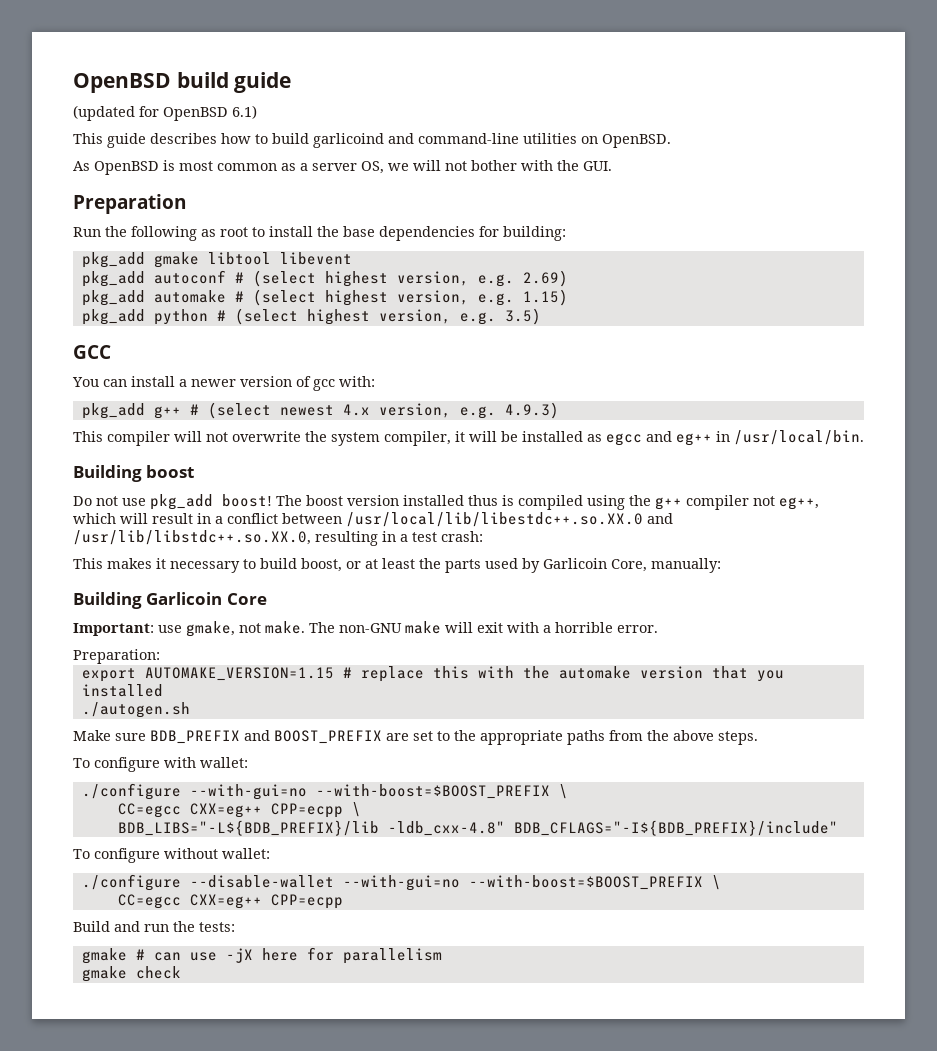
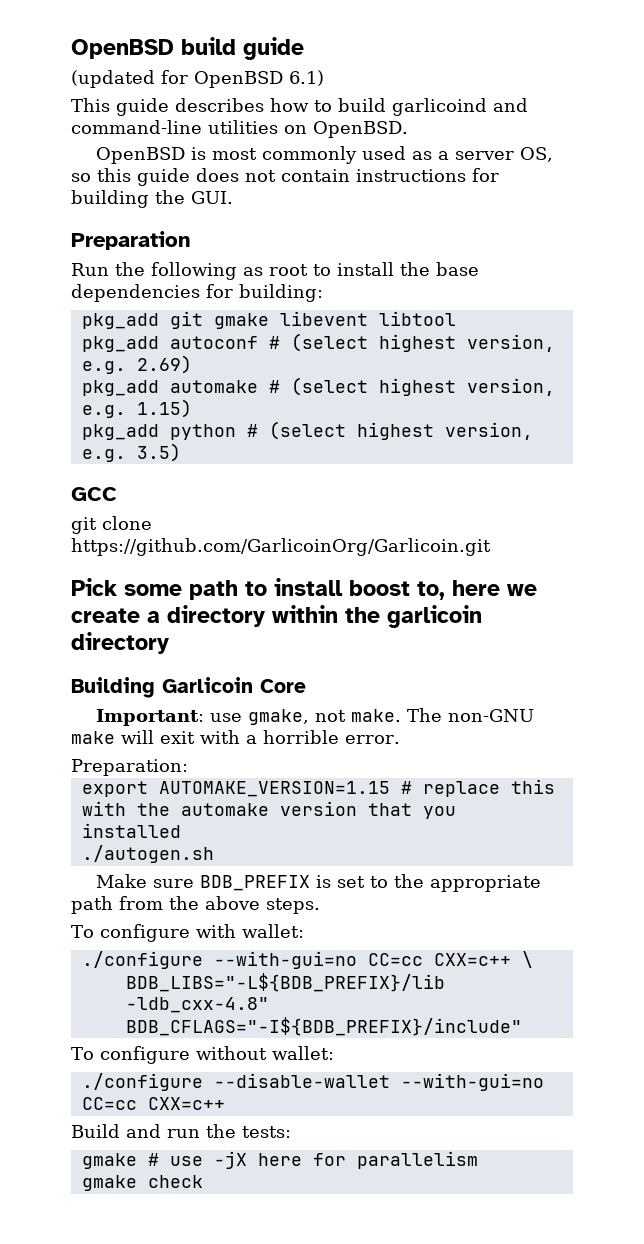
[73,161,90,171] As -> (408, 129) none
[217,163,277,171] common -> [262,146,407,164] commonly used
[388,160,553,171] we will not bother with -> [71,168,499,186] [71,190,149,208] so this guide does not contain instructions for building
[153,252,199,268] gmake -> [169,311,368,329] git gmake libevent
[279,252,352,265] libevent -> (456, 318) none
[72,376,375,391] [81,402,559,419] [73,430,864,446] [73,465,195,482] [73,494,819,510] [73,512,673,527] [73,530,483,546] [73,558,721,573] You can install a newer version of gcc with: // pkg_add g++ # (select newest 4.x version, e.g. 4.9.3) // This compiler will not overwrite the system compiler, it will be installed as egcc and eg++ in /usr/local/bin. // Building boost // Do not use pkg_add boost! The boost version installed thus is compiled using the g++ compiler not eg++, which will result in a conflict between /usr/local/lib/libestdc++.so.XX.0 and /usr/lib/libstdc++.so.XX.0, resulting in a test crash: // This makes it necessary to build boost, or at least the parts used by Garlicoin Core, manually: -> [71,516,152,534] [71,538,491,556] [71,578,537,600] [71,605,482,628] [71,632,169,654] git clone https://github.com/GarlicoinOrg/Garlicoin.git // Pick some path to install boost to, here we create a directory within the garlicoin directory
[244,730,409,744] and BOOST_PREFIX are -> [316,875,332,888] is
[567,730,605,745] paths -> [71,896,113,914] path
[315,784,568,799] [117,803,343,818] --with-boost=$BOOST_PREFIX \ // CC=egcc CXX=eg++ CPP=ecpp -> [367,953,511,966] CC=cc CXX=c++
[468,875,721,890] [117,894,343,909] --with-boost=$BOOST_PREFIX \ // CC=egcc CXX=eg++ CPP=ecpp -> [81,1097,225,1110] CC=cc CXX=c++
[153,952,181,961] can -> (159, 1159) none

